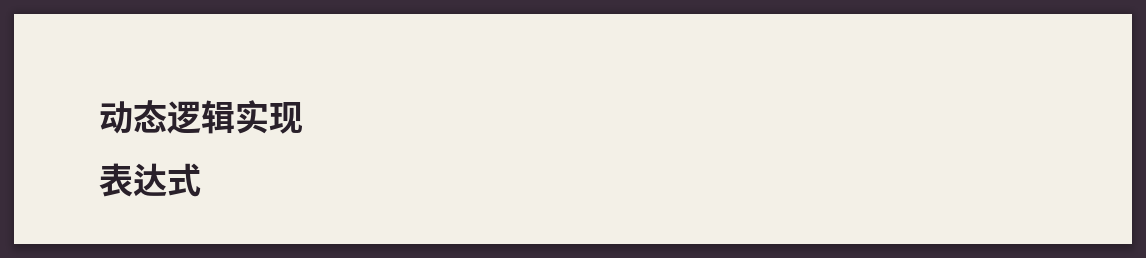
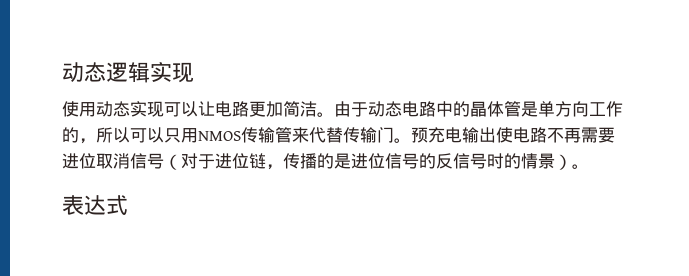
(303, 118) none -> [62,101,623,117] [62,127,615,144] [62,153,589,170] // 使用动态实现可以让电路更加简洁。由于动态电路中的晶体管是单方向工作的，所以可以只用NMOS传输管来代替传输门。预充电输出使电路不再需要进位取消信号（对于进位链，传播的是进位信号的反信号时的情景）。

